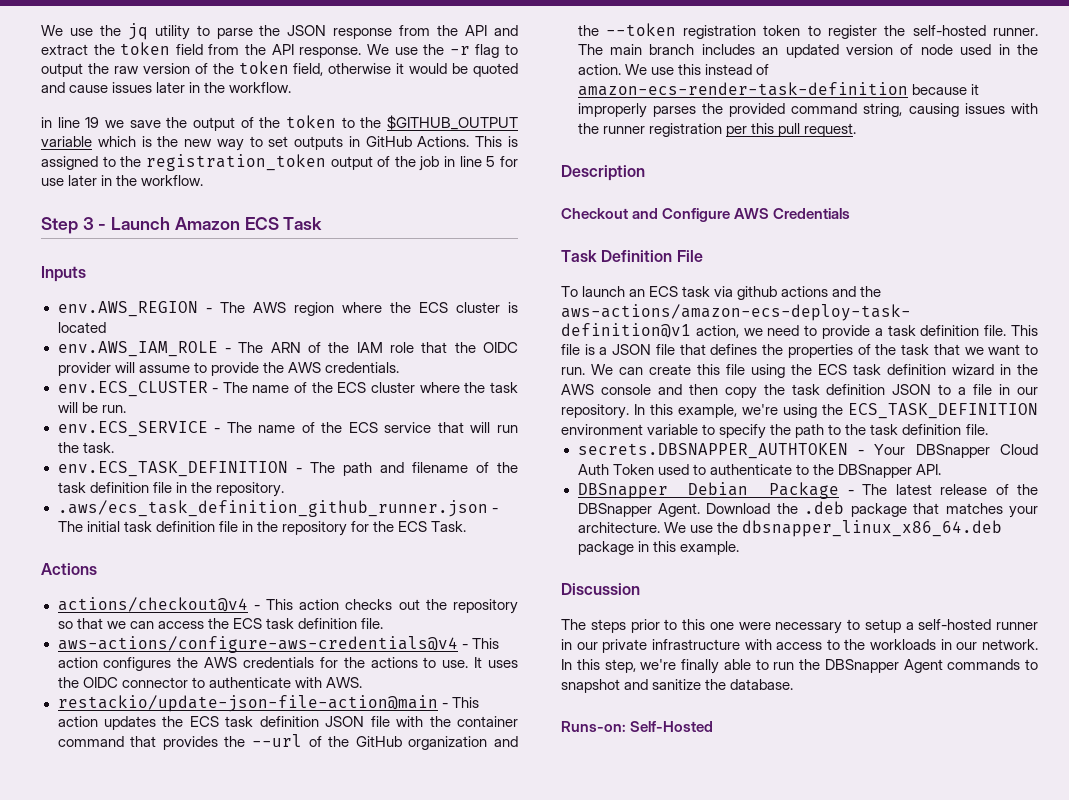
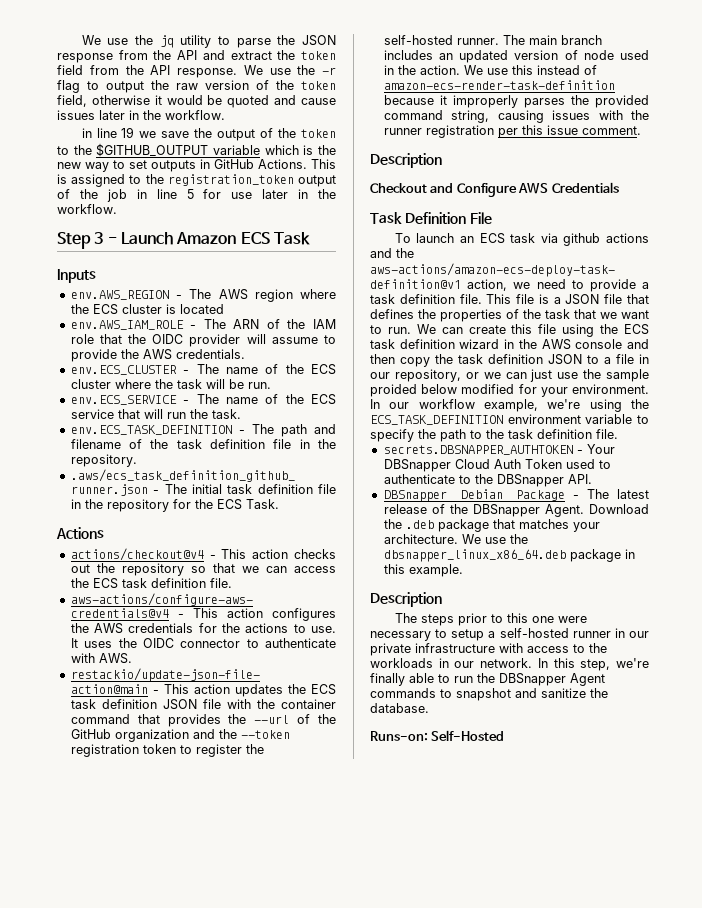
[777,123,856,137] pull request. -> [546,125,641,135] issue comment.
[561,404,673,419] repository. In this -> [394,369,649,382] [370,384,649,397] [370,399,475,409] repository, or we can just use the sample proided below modified for your environment. In our workflow
[561,583,640,595] Discussion -> [370,592,442,607] Description

